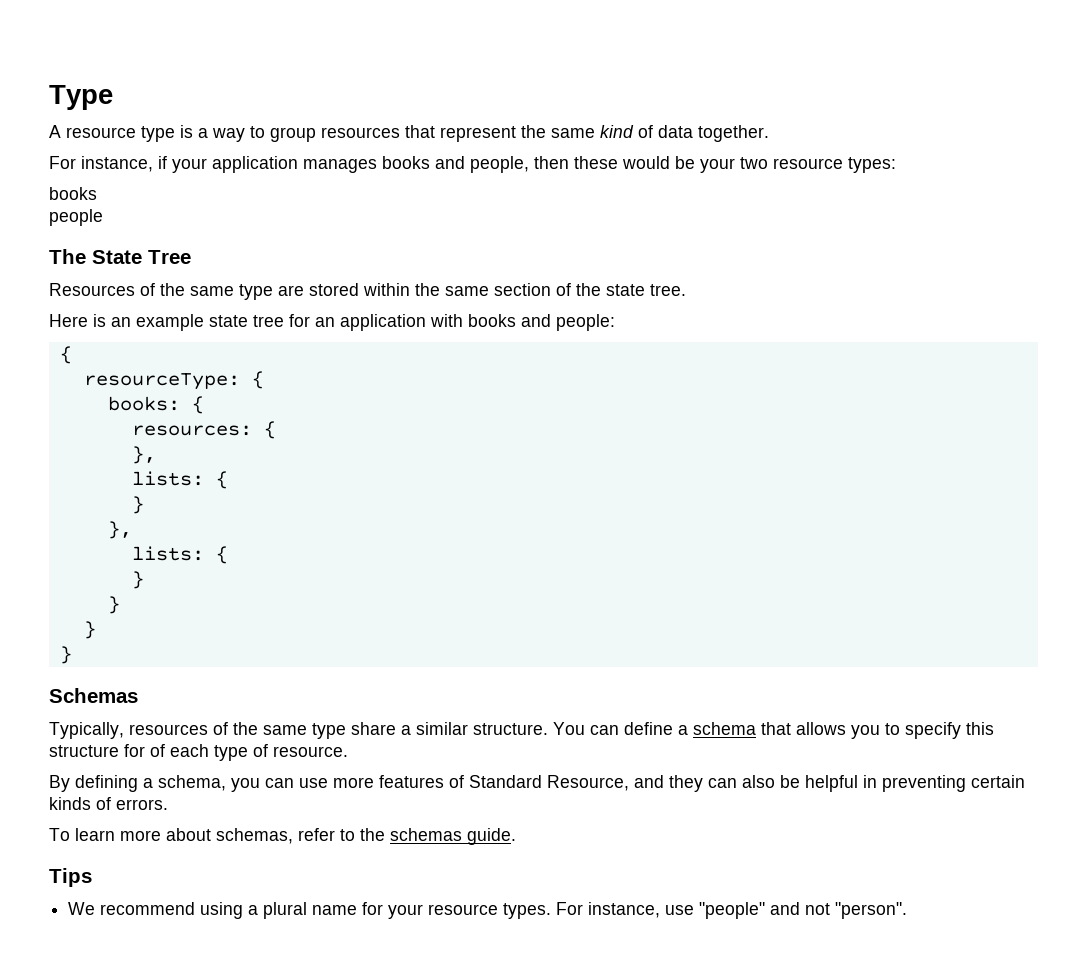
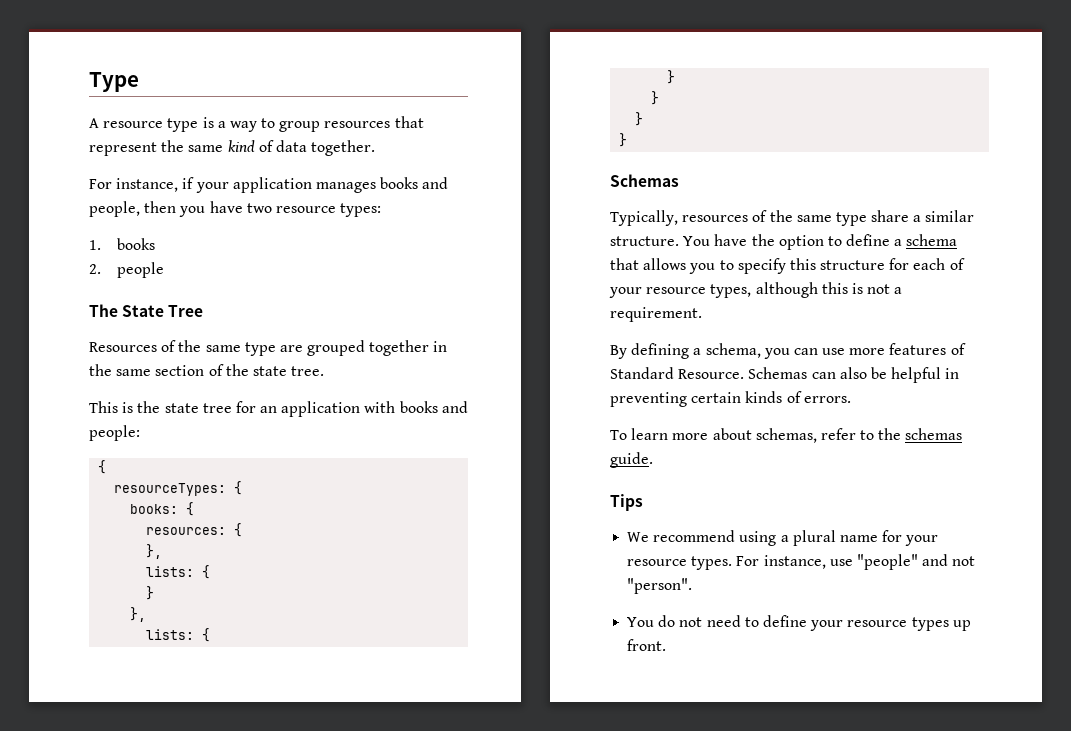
[574,156,735,173] these would be your -> [179,201,243,217] you have
(896, 165) none -> [89,240,101,250] 1.
(97, 193) none -> [89,264,101,274] 2.
[309,283,410,296] stored within -> [307,340,448,356] grouped together in
[49,314,204,331] Here is an example -> [89,401,161,413] This is the
[83,373,240,390] resourceType: -> [114,483,227,496] resourceTypes:
[590,725,619,735] can -> [714,234,842,250] have the option to
[150,744,348,761] of each type of resource. -> [913,258,965,270] [609,282,903,298] [610,307,702,322] each of your resource types, although this is not a requirement.
[547,775,703,792] Resource, and they -> [678,367,808,379] Resource. Schemas
(908, 910) none -> [627,615,971,631] [627,639,667,651] // You do not need to define your resource types up front.

